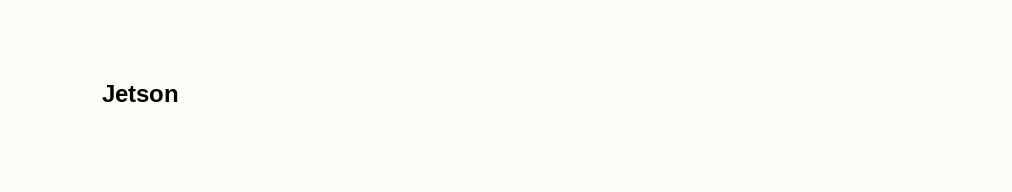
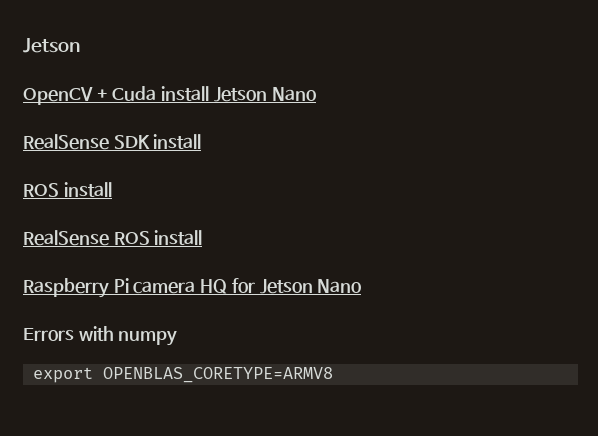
[102,85,179,102] Jetson -> [23,38,80,53] [23,86,316,105] [23,134,202,150] [23,182,112,197] [23,230,203,246] [23,278,362,298] [23,326,178,346] [32,367,333,383] Jetson // OpenCV + Cuda install Jetson Nano // RealSense SDK install // ROS install // RealSense ROS install // Raspberry Pi camera HQ for Jetson Nano // Errors with numpy // export OPENBLAS_CORETYPE=ARMV8

